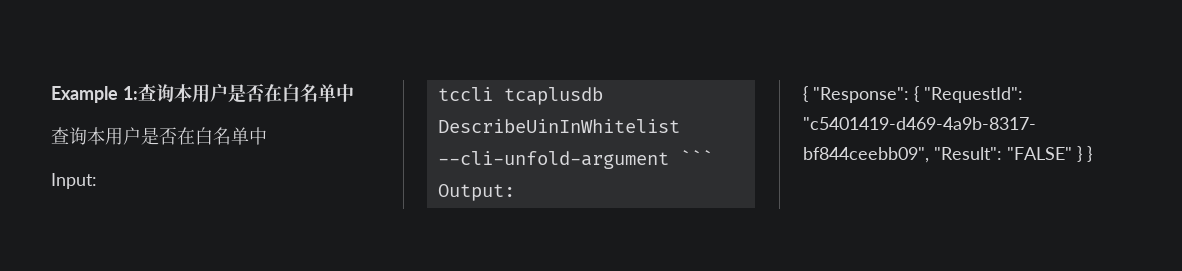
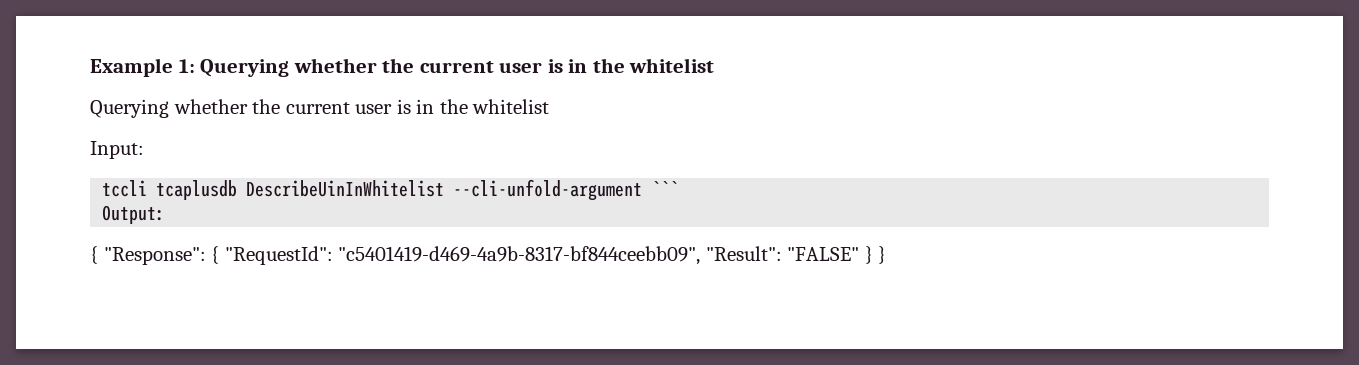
[138,83,354,103] [51,127,267,145] 查询本用户是否在白名单中 // 查询本用户是否在白名单中 -> [200,58,715,77] [90,99,550,118] Querying whether the current user is in the whitelist // Querying whether the current user is in the whitelist

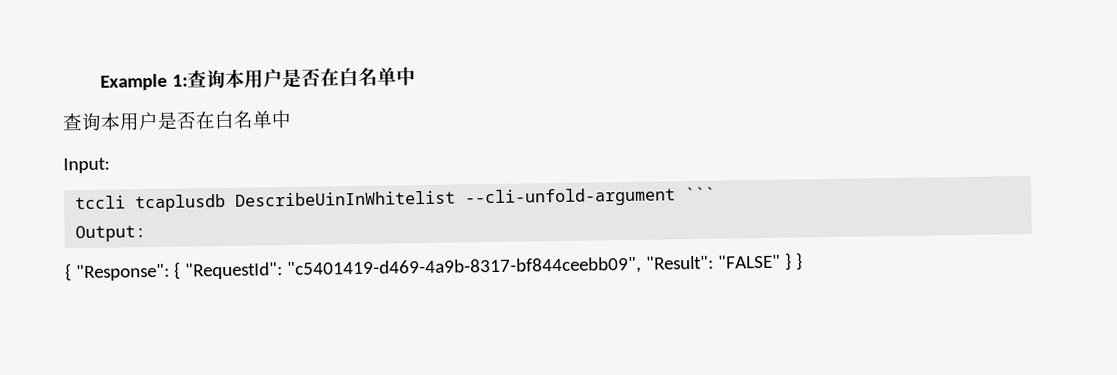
[200,58,715,77] [90,99,550,118] Querying whether the current user is in the whitelist // Querying whether the current user is in the whitelist -> [187,67,417,89] [62,109,292,132] 查询本用户是否在白名单中 // 查询本用户是否在白名单中

